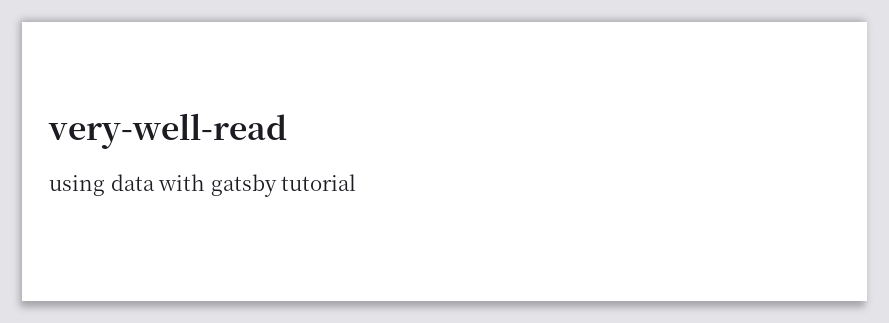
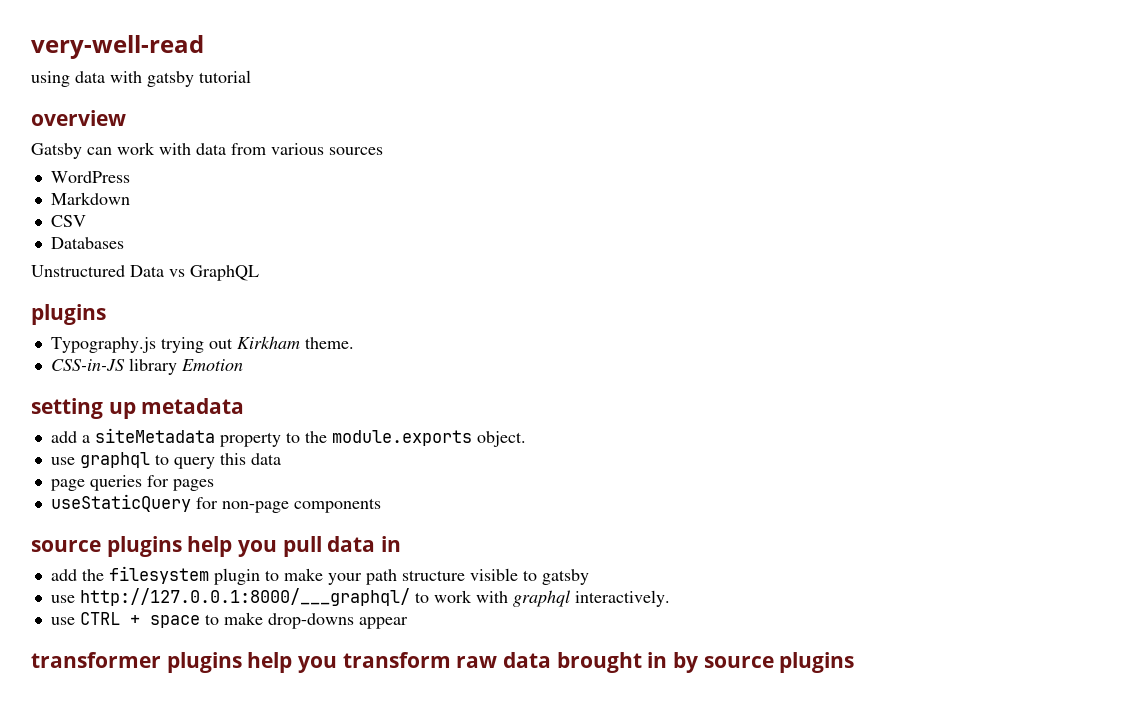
(357, 182) none -> [31,110,126,126] [31,142,383,159] [50,171,130,183] [50,192,130,205] [50,215,86,227] [50,237,124,249] [31,265,259,281] [31,304,106,325] [50,336,354,353] [50,358,243,375] [31,398,245,419] [50,428,526,447] [50,452,281,469] [50,475,214,491] [50,494,381,513] [31,536,402,557] [50,566,589,585] [50,588,670,607] [50,612,408,629] [31,652,855,673] // overview // Gatsby can work with data from various sources // WordPress // Markdown // CSV // Databases // Unstructured Data vs GraphQL // plugins // Typography.js trying out Kirkham theme. // CSS-in-JS library Emotion // setting up metadata // add a siteMetadata property to the module.exports object. // use graphql to query this data // page queries for pages // useStaticQuery for non-page components // source plugins help you pull data in // add the filesystem plugin to make your path structure visible to gatsby // use http://127.0.0.1:8000/___graphql/ to work with graphql interactively. // use CTRL + space to make drop-downs appear // transformer plugins help you transform raw data brought in by source plugins

